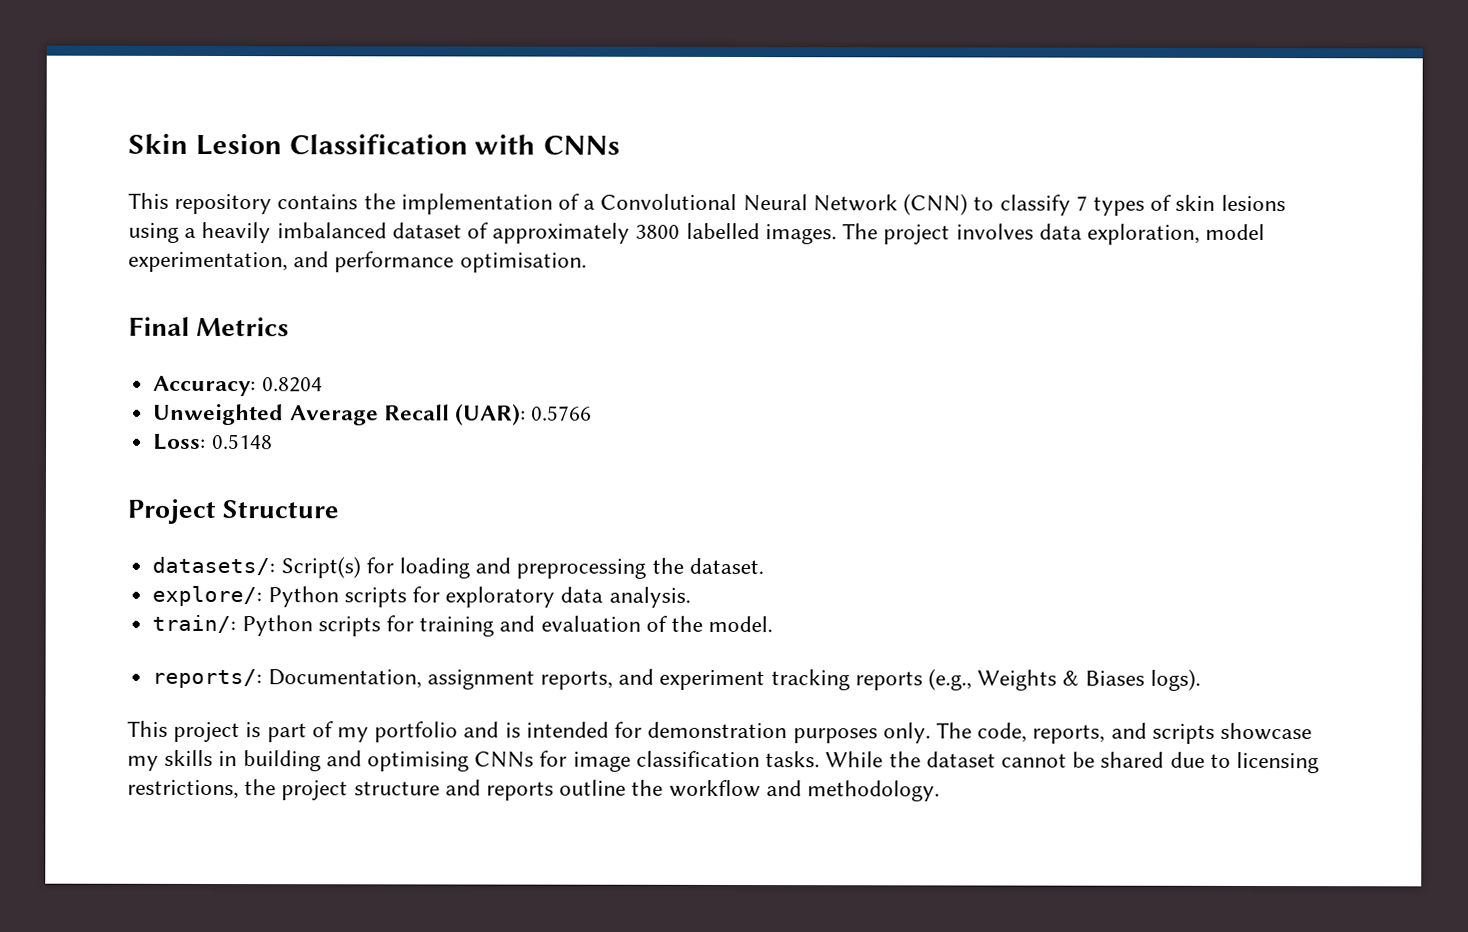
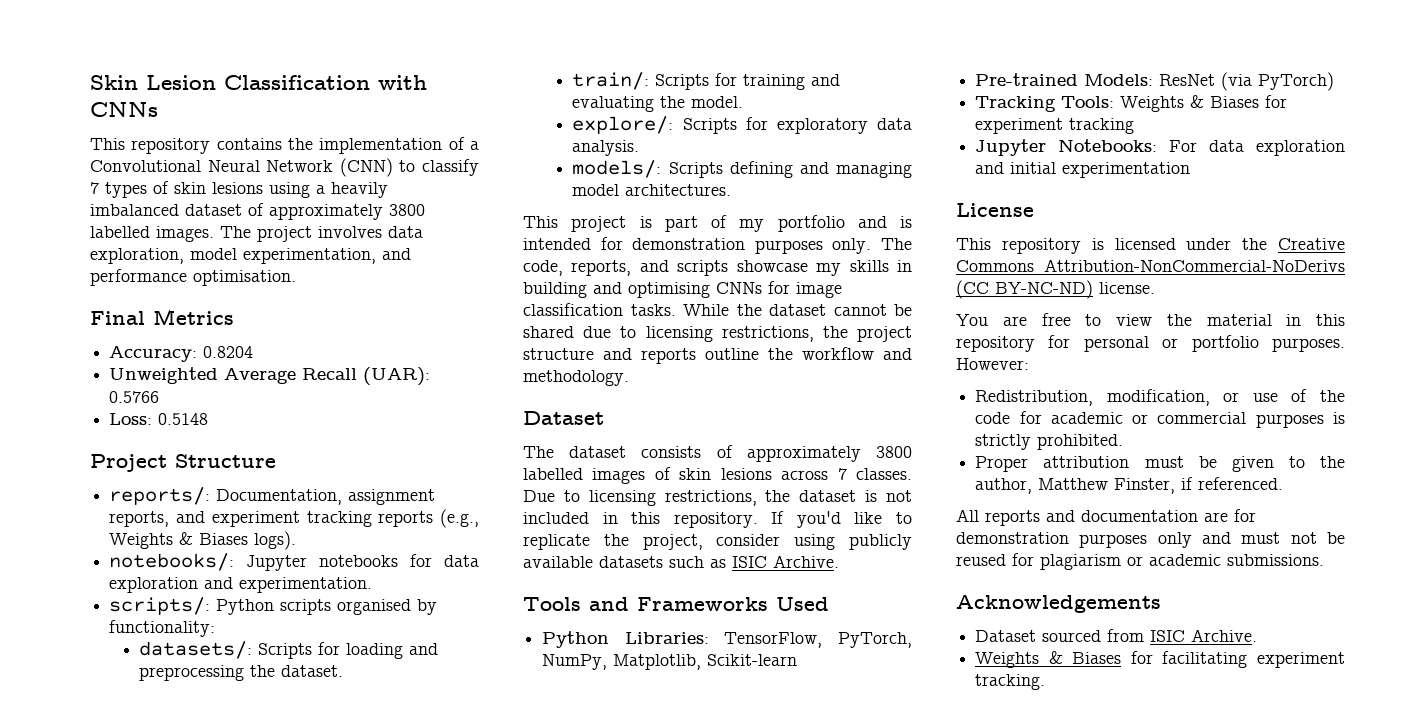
[152,556,764,579] [152,585,691,608] [152,614,774,637] // datasets/: Script(s) for loading and preprocessing the dataset. // explore/: Python scripts for exploratory data analysis. // train/: Python scripts for training and evaluation of the model. -> (276, 461) none
(1201, 679) none -> [109,553,479,571] [109,577,373,593] [109,597,438,615] [109,620,216,637] [139,641,439,659] [139,665,344,681] [572,72,841,90] [572,96,744,112] [572,116,912,134] [572,140,640,156] [572,160,912,178] [572,184,732,196] // notebooks/: Jupyter notebooks for data exploration and experimentation. // scripts/: Python scripts organised by functionality: // datasets/: Scripts for loading and preprocessing the dataset. // train/: Scripts for training and evaluating the model. // explore/: Scripts for exploratory data analysis. // models/: Scripts defining and managing model architectures.
(941, 791) none -> [523,411,604,425] [523,445,912,462] [523,467,912,484] [523,490,912,506] [523,511,912,528] [523,534,912,550] [523,555,839,568] [523,597,829,611] [542,631,912,648] [542,654,798,670] [975,72,1335,91] [975,95,1288,112] [975,118,1135,134] [975,139,1345,156] [975,162,1191,178] [956,203,1034,217] [956,238,1345,254] [956,259,1345,272] [956,280,1155,299] [956,313,1345,326] [956,335,1345,352] [956,358,1029,370] [975,389,1345,406] [975,411,1345,428] [975,434,1124,450] [975,456,1345,472] [975,477,1284,494] [956,509,1256,526] [956,532,1345,548] [956,553,1324,570] [956,595,1161,613] [975,629,1258,642] [975,651,1345,668] [975,674,1046,690] // Dataset // The dataset consists of approximately 3800 labelled images of skin lesions across 7 classes. Due to licensing restrictions, the dataset is not included in this repository. If you'd like to replicate the project, consider using publicly available datasets such as ISIC Archive. // Tools and Frameworks Used // Python Libraries: TensorFlow, PyTorch, NumPy, Matplotlib, Scikit-learn // Pre-trained Models: ResNet (via PyTorch) // Tracking Tools: Weights & Biases for experiment tracking // Jupyter Notebooks: For data exploration and initial experimentation // License // This repository is licensed under the Creative Commons Attribution-NonCommercial-NoDerivs (CC BY-NC-ND) license. // You are free to view the material in this repository for personal or portfolio purposes. However: // Redistribution, modification, or use of the code for academic or commercial purposes is strictly prohibited. // Proper attribution must be given to the author, Matthew Finster, if referenced. // All reports and documentation are for demonstration purposes only and must not be reused for plagiarism or academic submissions. // Acknowledgements // Dataset sourced from ISIC Archive. // Weights & Biases for facilitating experiment tracking.

